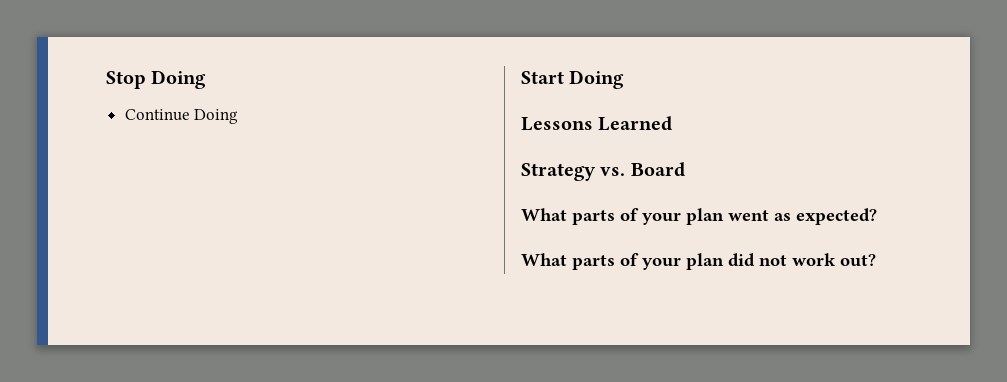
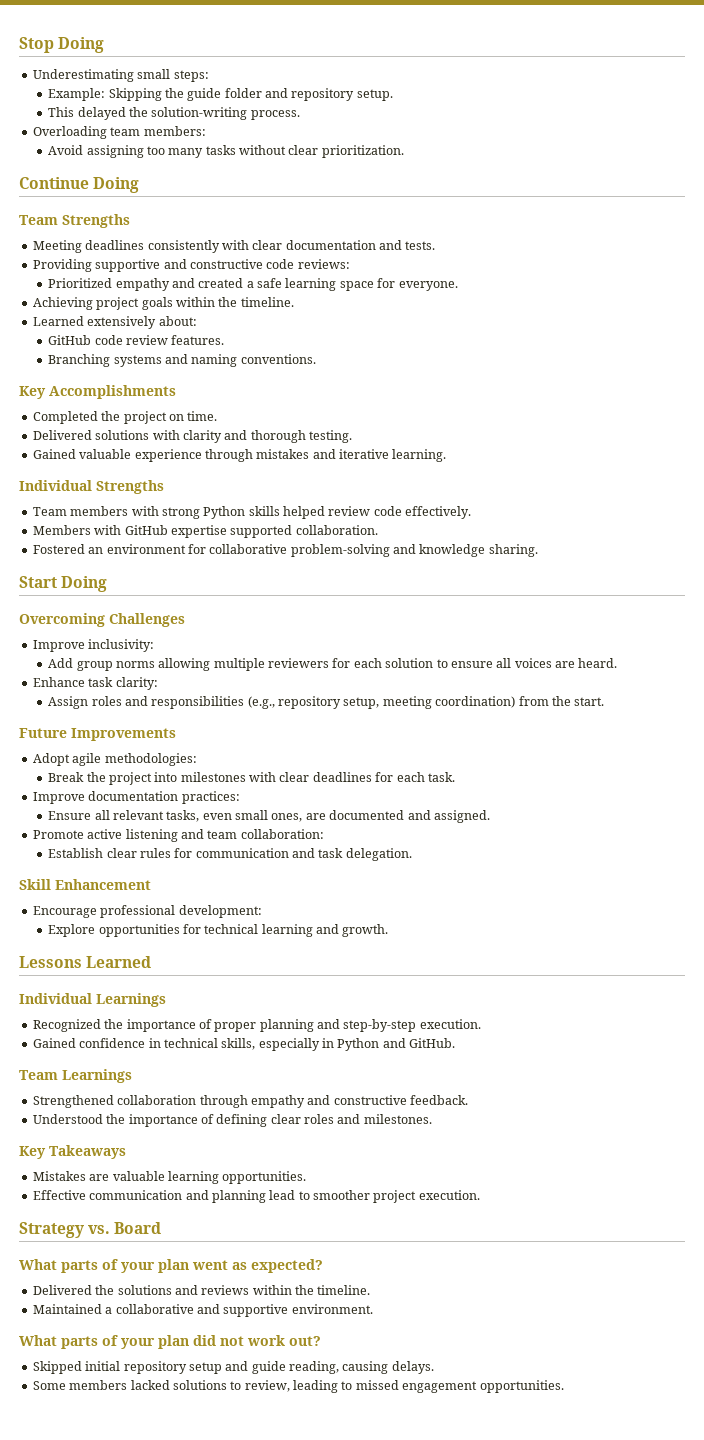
[124,109,239,124] [521,70,625,89] [521,116,673,131] Continue Doing // Start Doing // Lessons Learned -> [32,69,209,82] [48,88,393,101] [48,107,300,120] [32,126,206,139] [48,145,404,158] [19,177,140,193] [19,214,130,228] [32,240,436,253] [32,259,350,272] [48,278,458,291] [32,297,294,310] [32,316,197,329] [48,335,225,345] [48,354,316,367] [19,385,176,399] [32,411,218,424] [32,430,352,443] [32,449,447,462] [19,480,164,494] [32,506,472,519] [32,525,378,538] [32,544,538,557] [19,576,108,592] [19,613,185,627] [32,639,155,652] [48,658,618,671] [32,677,158,690] [48,696,605,709] [19,728,176,741] [32,753,197,766] [48,772,455,785] [32,791,240,804] [48,810,490,823] [32,829,324,842] [48,848,412,861] [19,879,151,890] [32,905,262,918] [48,924,389,937] [19,956,152,968] [19,993,166,1007] [32,1019,481,1032] [32,1038,456,1051] [19,1069,132,1083] [32,1095,468,1108] [32,1114,432,1127] [19,1145,126,1159] [32,1171,307,1184] [32,1190,480,1203] Underestimating small steps: // Example: Skipping the guide folder and repository setup. // This delayed the solution-writing process. // Overloading team members: // Avoid assigning too many tasks without clear prioritization. // Continue Doing // Team Strengths // Meeting deadlines consistently with clear documentation and tests. // Providing supportive and constructive code reviews: // Prioritized empathy and created a safe learning space for everyone. // Achieving project goals within the timeline. // Learned extensively about: // GitHub code review features. // Branching systems and naming conventions. // Key Accomplishments // Completed the project on time. // Delivered solutions with clarity and thorough testing. // Gained valuable experience through mistakes and iterative learning. // Individual Strengths // Team members with strong Python skills helped review code effectively. // Members with GitHub expertise supported collaboration. // Fostered an environment for collaborative problem-solving and knowledge sharing. // Start Doing // Overcoming Challenges // Improve inclusivity: // Add group norms allowing multiple reviewers for each solution to ensure all voices are heard. // Enhance task clarity: // Assign roles and responsibilities (e.g., repository setup, meeting coordination) from the start. // Future Improvements // Adopt agile methodologies: // Break the project into milestones with clear deadlines for each task. // Improve documentation practices: // Ensure all relevant tasks, even small ones, are documented and assigned. // Promote active listening and team collaboration: // Establish clear rules for communication and task delegation. // Skill Enhancement // Encourage professional development: // Explore opportunities for technical learning and growth. // Lessons Learned // Individual Learnings // Recognized the importance of proper planning and step-by-step execution. // Gained confidence in technical skills, especially in Python and GitHub. // Team Learnings // Strengthened collaboration through empathy and constructive feedback. // Understood the importance of defining clear roles and milestones. // Key Takeaways // Mistakes are valuable learning opportunities. // Effective communication and planning lead to smoother project execution.
(877, 216) none -> [32,1285,371,1295] [32,1304,373,1317] // Delivered the solutions and reviews within the timeline. // Maintained a collaborative and supportive environment.
(876, 260) none -> [32,1361,434,1374] [32,1380,564,1393] // Skipped initial repository setup and guide reading, causing delays. // Some members lacked solutions to review, leading to missed engagement opportunities.

